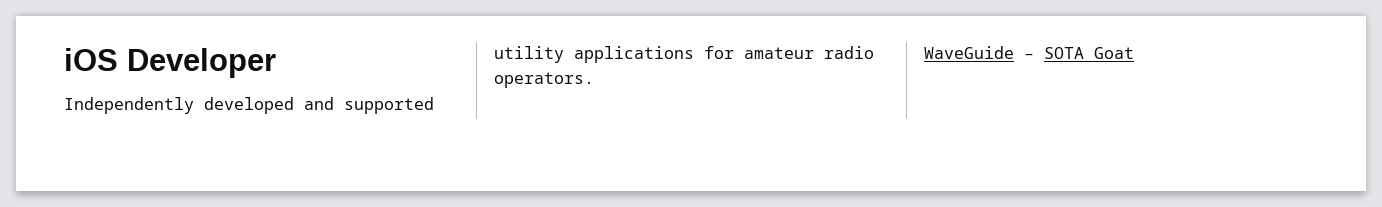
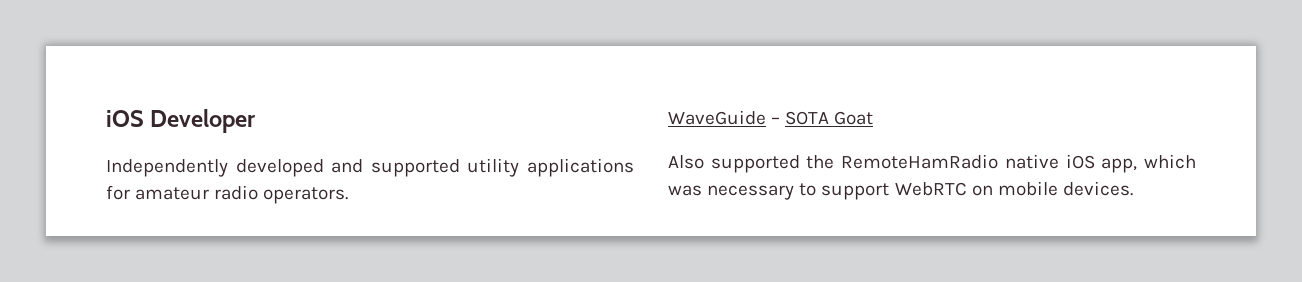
(1134, 53) none -> [668,154,1196,173] [668,181,1133,200] // Also supported the RemoteHamRadio native iOS app, which was necessary to support WebRTC on mobile devices.

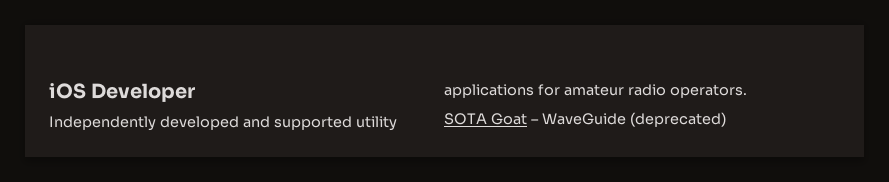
[668,110,781,125] WaveGuide – -> (747, 91) none
[668,154,1196,173] [668,181,1133,200] // Also supported the RemoteHamRadio native iOS app, which was necessary to support WebRTC on mobile devices. -> [530,112,726,127] – WaveGuide (deprecated)

